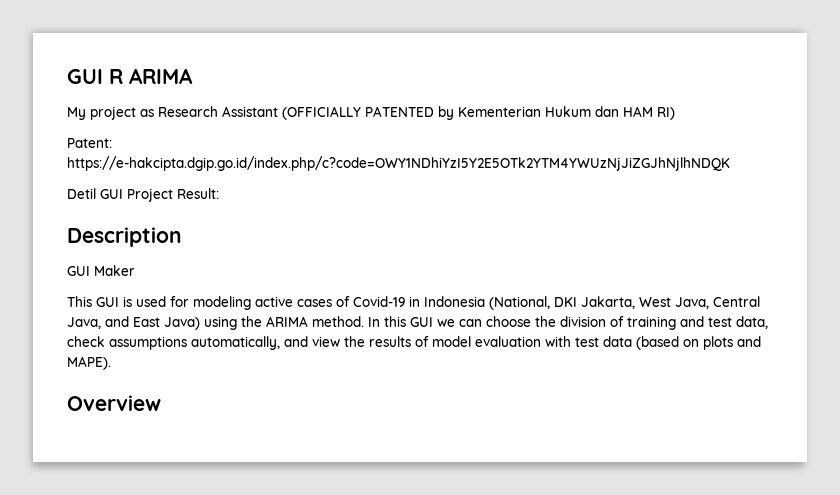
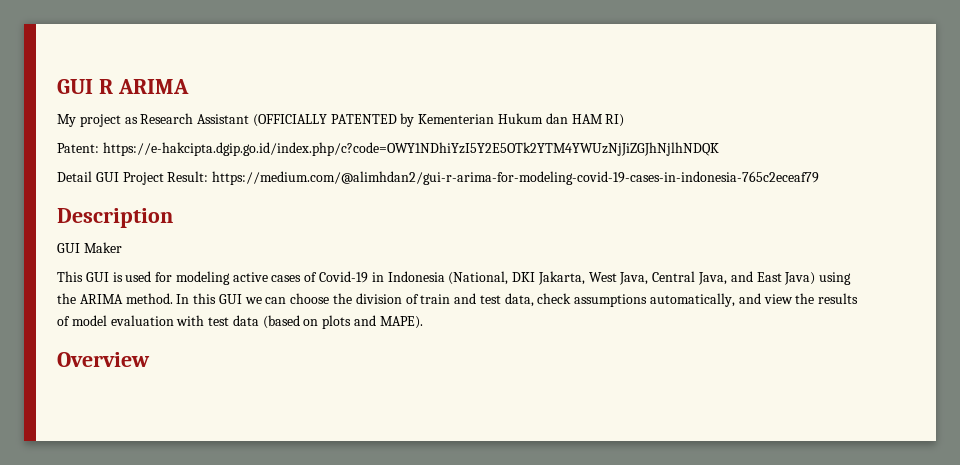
[67,188,96,199] Detil -> [57,171,92,182] Detail
(219, 193) none -> [212,171,820,185] https://medium.com/@alimhdan2/gui-r-arima-for-modeling-covid-19-cases-in-indonesia-765c2eceaf79
[627,316,676,330] training -> [420,294,451,304] train

